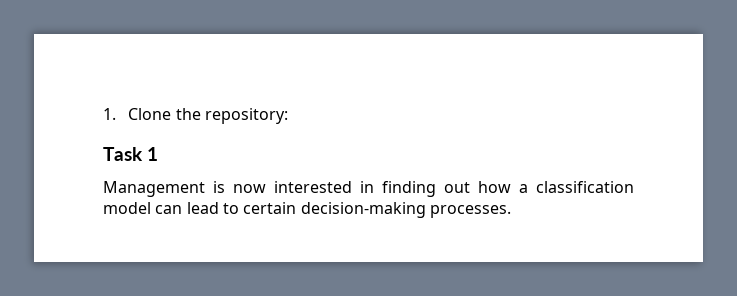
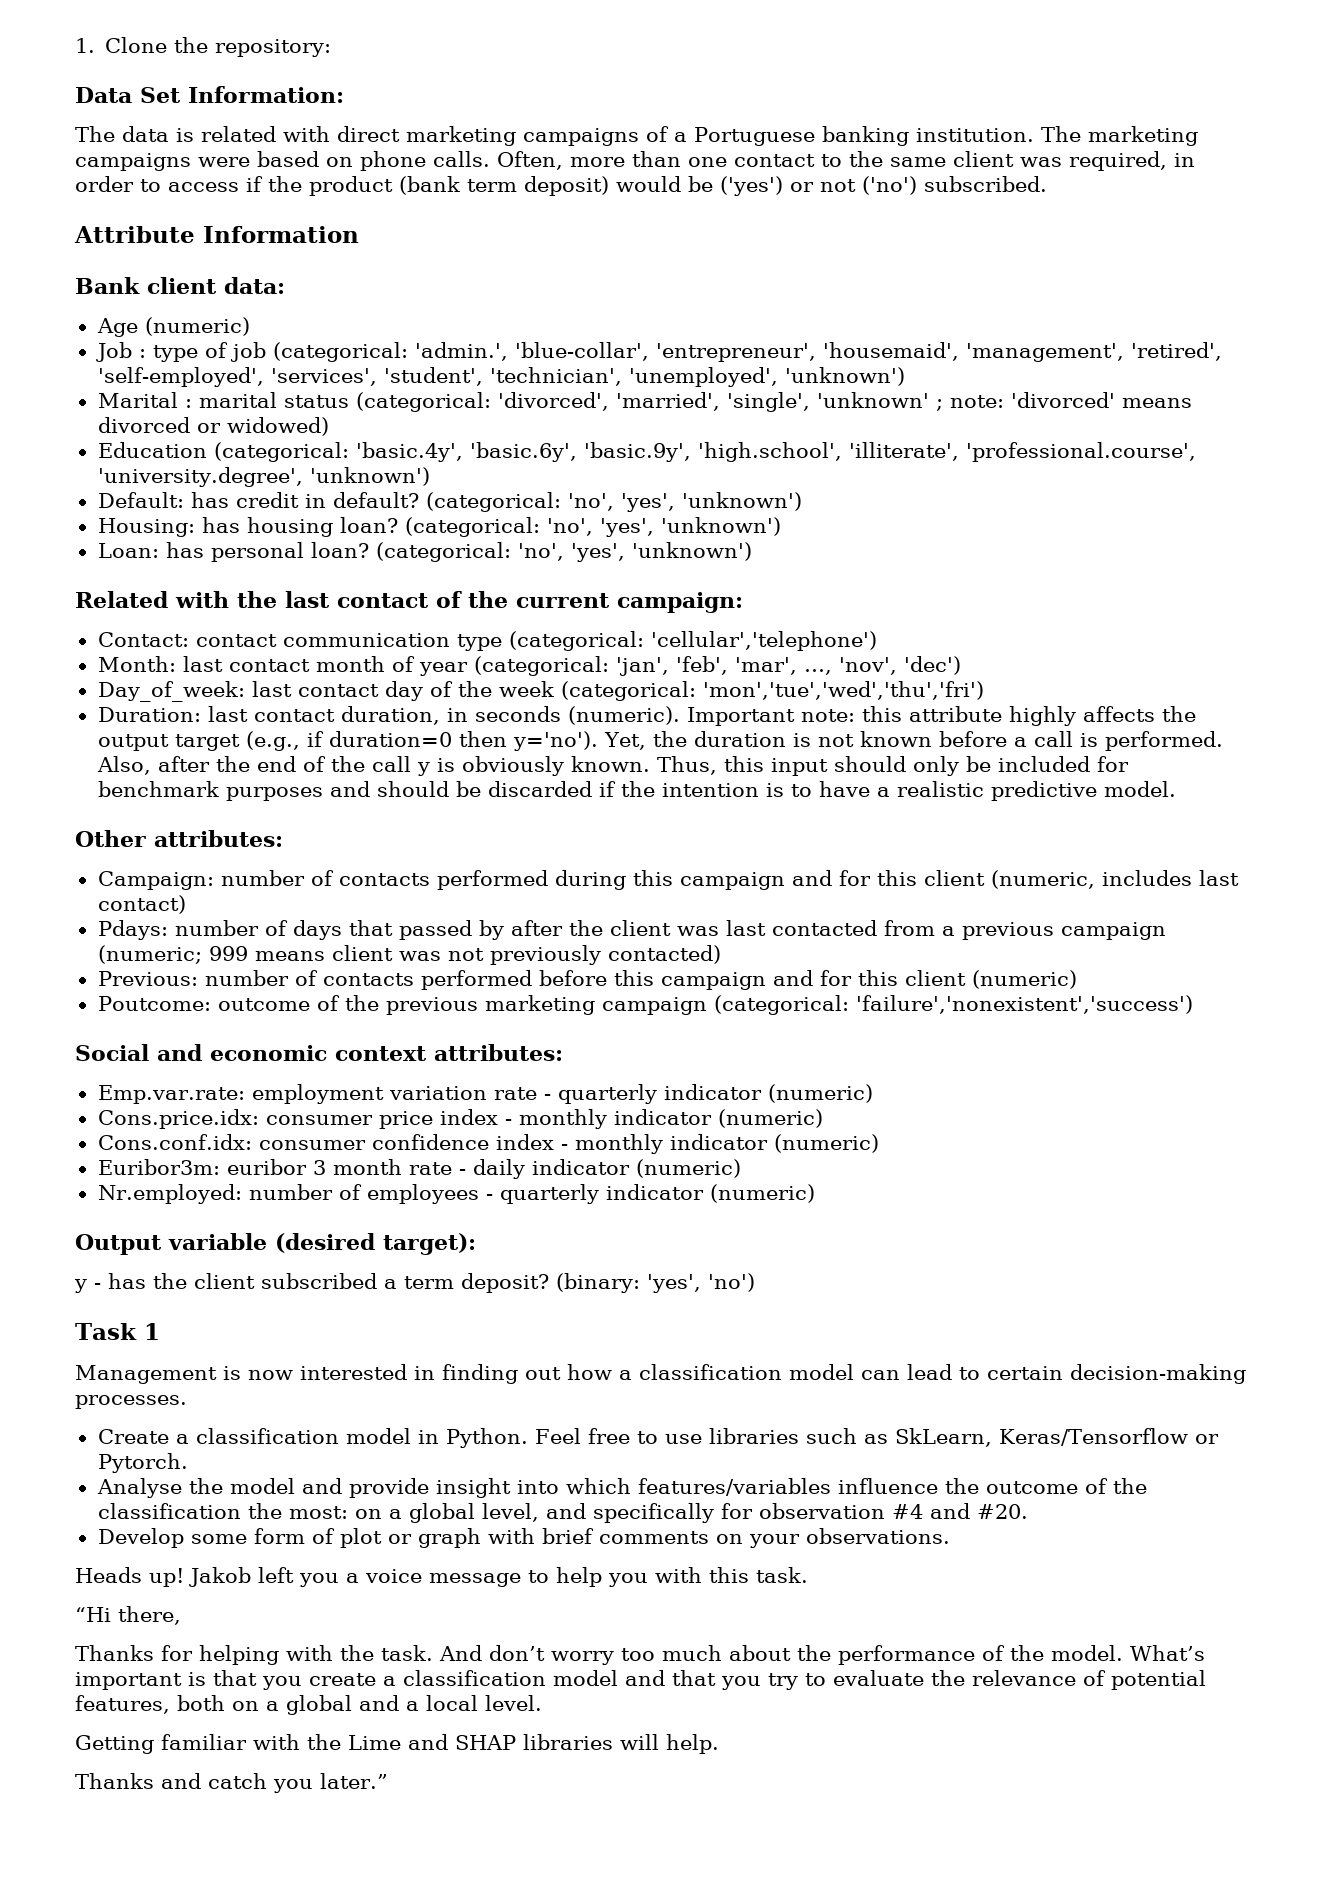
(288, 116) none -> [75,86,344,103] [75,126,1198,146] [75,151,1195,171] [75,176,1047,196] [74,226,359,243] [75,277,285,294] [96,317,250,337] [95,342,1222,362] [97,367,905,387] [97,392,1192,412] [97,417,329,436] [97,442,1196,462] [97,467,430,487] [97,492,802,512] [97,517,781,537] [97,542,752,562] [75,591,743,613] [97,631,877,651] [97,656,961,676] [97,681,984,702] [97,706,1196,726] [97,731,1223,751] [96,756,1129,776] [97,781,1176,801] [75,830,283,847] [97,870,1239,890] [97,895,186,914] [97,920,1166,940] [97,945,721,965] [97,970,1077,990] [97,995,1193,1015] [75,1044,563,1061] [97,1084,873,1104] [97,1109,823,1129] [97,1134,879,1154] [97,1159,741,1179] [97,1184,815,1204] [75,1233,476,1255] [74,1273,755,1293] // Data Set Information: // The data is related with direct marketing campaigns of a Portuguese banking institution. The marketing campaigns were based on phone calls. Often, more than one contact to the same client was required, in order to access if the product (bank term deposit) would be ('yes') or not ('no') subscribed. // Attribute Information // Bank client data: // Age (numeric) // Job : type of job (categorical: 'admin.', 'blue-collar', 'entrepreneur', 'housemaid', 'management', 'retired', 'self-employed', 'services', 'student', 'technician', 'unemployed', 'unknown') // Marital : marital status (categorical: 'divorced', 'married', 'single', 'unknown' ; note: 'divorced' means divorced or widowed) // Education (categorical: 'basic.4y', 'basic.6y', 'basic.9y', 'high.school', 'illiterate', 'professional.course', 'university.degree', 'unknown') // Default: has credit in default? (categorical: 'no', 'yes', 'unknown') // Housing: has housing loan? (categorical: 'no', 'yes', 'unknown') // Loan: has personal loan? (categorical: 'no', 'yes', 'unknown') // Related with the last contact of the current campaign: // Contact: contact communication type (categorical: 'cellular','telephone') // Month: last contact month of year (categorical: 'jan', 'feb', 'mar', …, 'nov', 'dec') // Day_of_week: last contact day of the week (categorical: 'mon','tue','wed','thu','fri') // Duration: last contact duration, in seconds (numeric). Important note: this attribute highly affects the output target (e.g., if duration=0 then y='no'). Yet, the duration is not known before a call is performed. Also, after the end of the call y is obviously known. Thus, this input should only be included for benchmark purposes and should be discarded if the intention is to have a realistic predictive model. // Other attributes: // Campaign: number of contacts performed during this campaign and for this client (numeric, includes last contact) // Pdays: number of days that passed by after the client was last contacted from a previous campaign (numeric; 999 means client was not previously contacted) // Previous: number of contacts performed before this campaign and for this client (numeric) // Poutcome: outcome of the previous marketing campaign (categorical: 'failure','nonexistent','success') // Social and economic context attributes: // Emp.var.rate: employment variation rate - quarterly indicator (numeric) // Cons.price.idx: consumer price index - monthly indicator (numeric) // Cons.conf.idx: consumer confidence index - monthly indicator (numeric) // Euribor3m: euribor 3 month rate - daily indicator (numeric) // Nr.employed: number of employees - quarterly indicator (numeric) // Output variable (desired target): // y - has the client subscribed a term deposit? (binary: 'yes', 'no')
(511, 211) none -> [97,1428,1219,1448] [97,1453,188,1473] [96,1478,1147,1498] [97,1503,1028,1523] [97,1528,950,1548] [75,1567,808,1587] [75,1606,181,1625] [75,1645,1205,1665] [75,1670,1206,1690] [75,1695,542,1715] [75,1734,719,1754] [75,1773,388,1793] // Create a classification model in Python. Feel free to use libraries such as SkLearn, Keras/Tensorflow or Pytorch. // Analyse the model and provide insight into which features/variables influence the outcome of the classification the most: on a global level, and specifically for observation #4 and #20. // Develop some form of plot or graph with brief comments on your observations. // Heads up! Jakob left you a voice message to help you with this task. // “Hi there, // Thanks for helping with the task. And don’t worry too much about the performance of the model. What’s important is that you create a classification model and that you try to evaluate the relevance of potential features, both on a global and a local level. // Getting familiar with the Lime and SHAP libraries will help. // Thanks and catch you later.”

